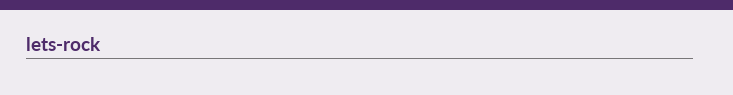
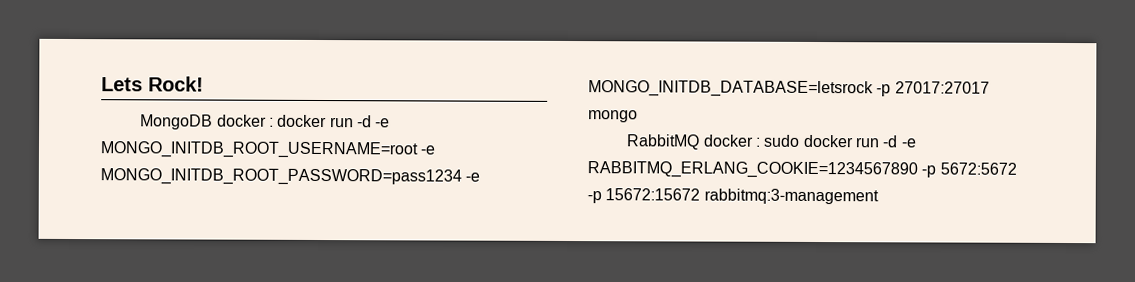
[26,37,101,51] lets-rock -> [101,76,204,92] [140,114,391,130] [100,141,436,159] [100,168,481,186] [588,80,990,98] [588,110,638,123] [626,134,917,150] [587,161,1017,179] [587,188,879,205] Lets Rock! // MongoDB docker : docker run -d -e MONGO_INITDB_ROOT_USERNAME=root -e MONGO_INITDB_ROOT_PASSWORD=pass1234 -e MONGO_INITDB_DATABASE=letsrock -p 27017:27017 mongo // RabbitMQ docker : sudo docker run -d -e RABBITMQ_ERLANG_COOKIE=1234567890 -p 5672:5672 -p 15672:15672 rabbitmq:3-management

